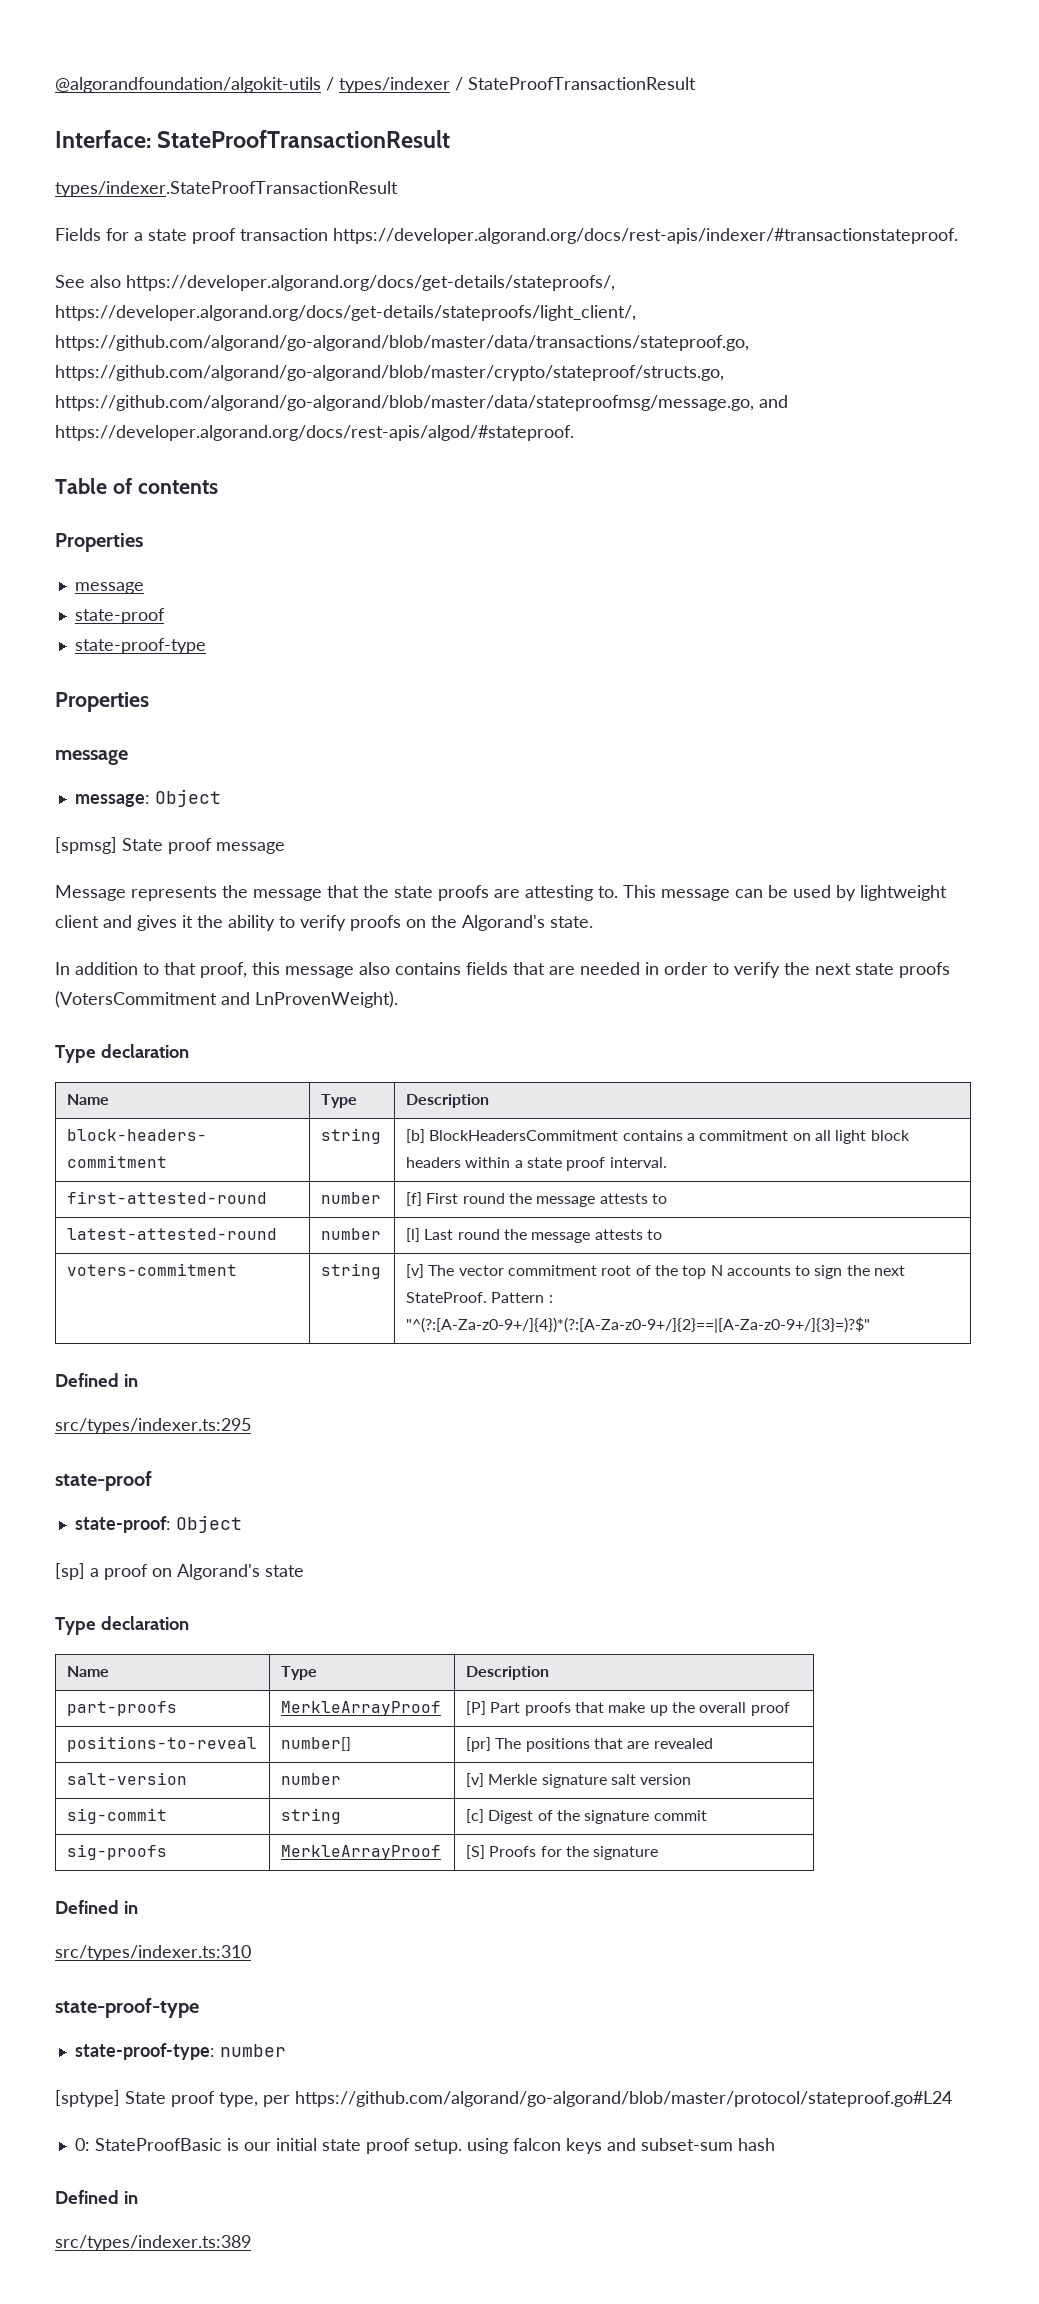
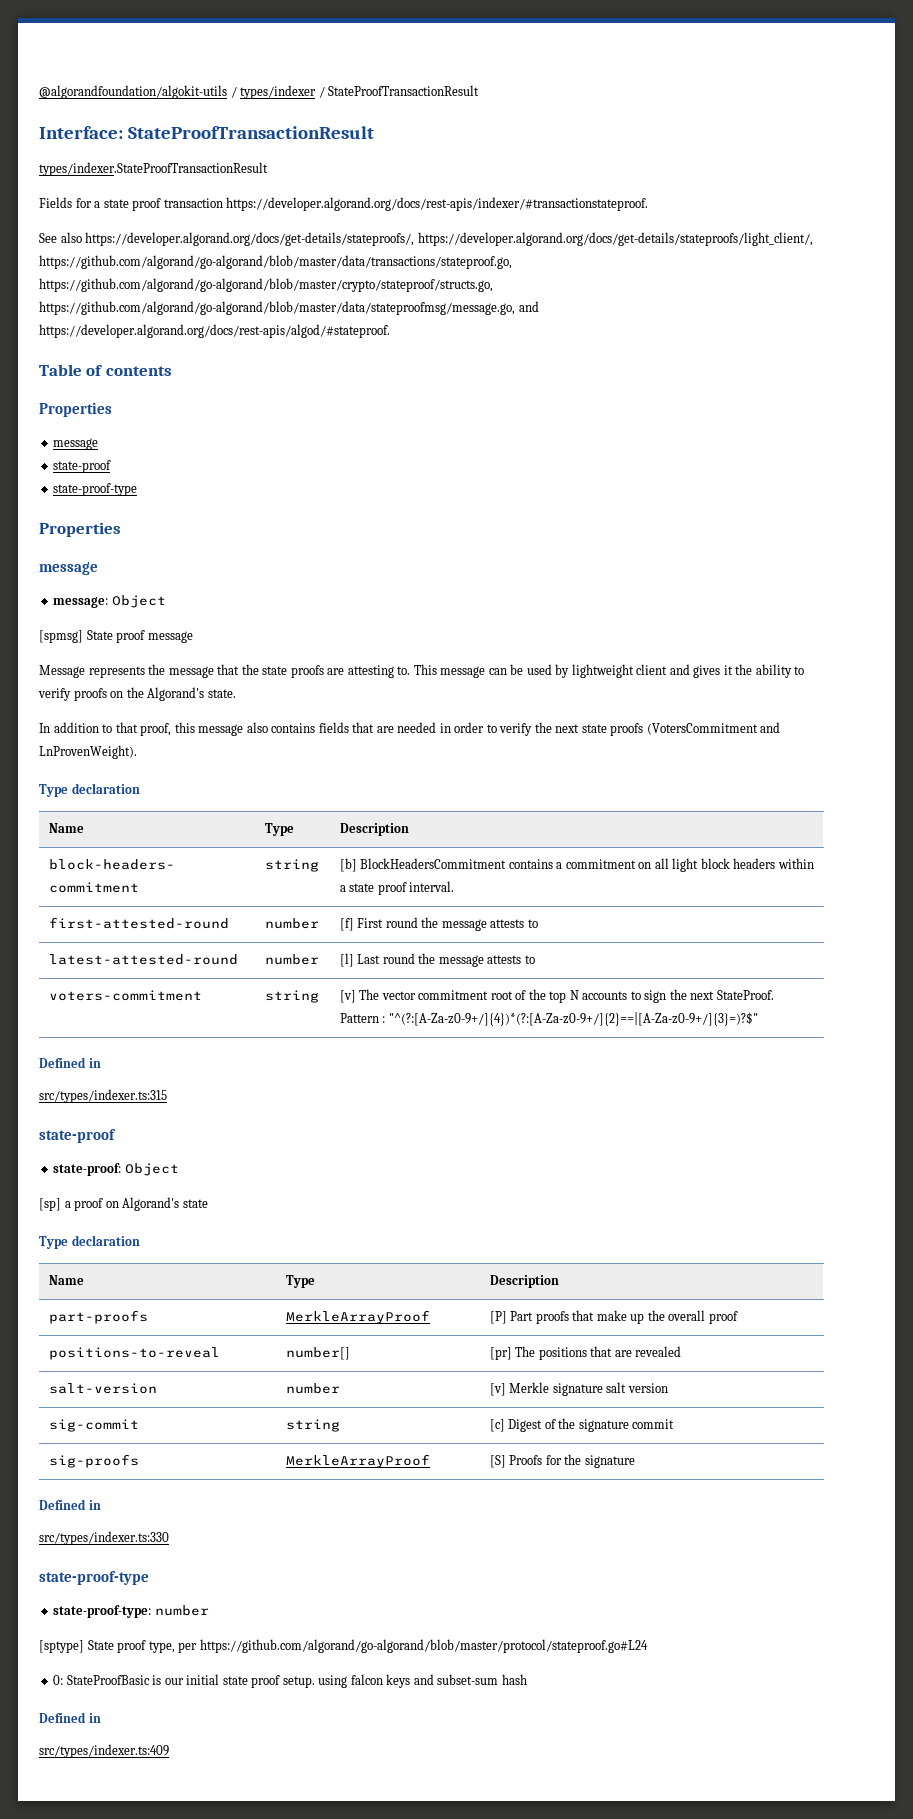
[55,1418,251,1434] src/types/indexer.ts:295 -> [39,1089,167,1103] src/types/indexer.ts:315
[55,1945,251,1961] src/types/indexer.ts:310 -> [39,1531,169,1545] src/types/indexer.ts:330
[55,2235,251,2251] src/types/indexer.ts:389 -> [39,1744,169,1758] src/types/indexer.ts:409

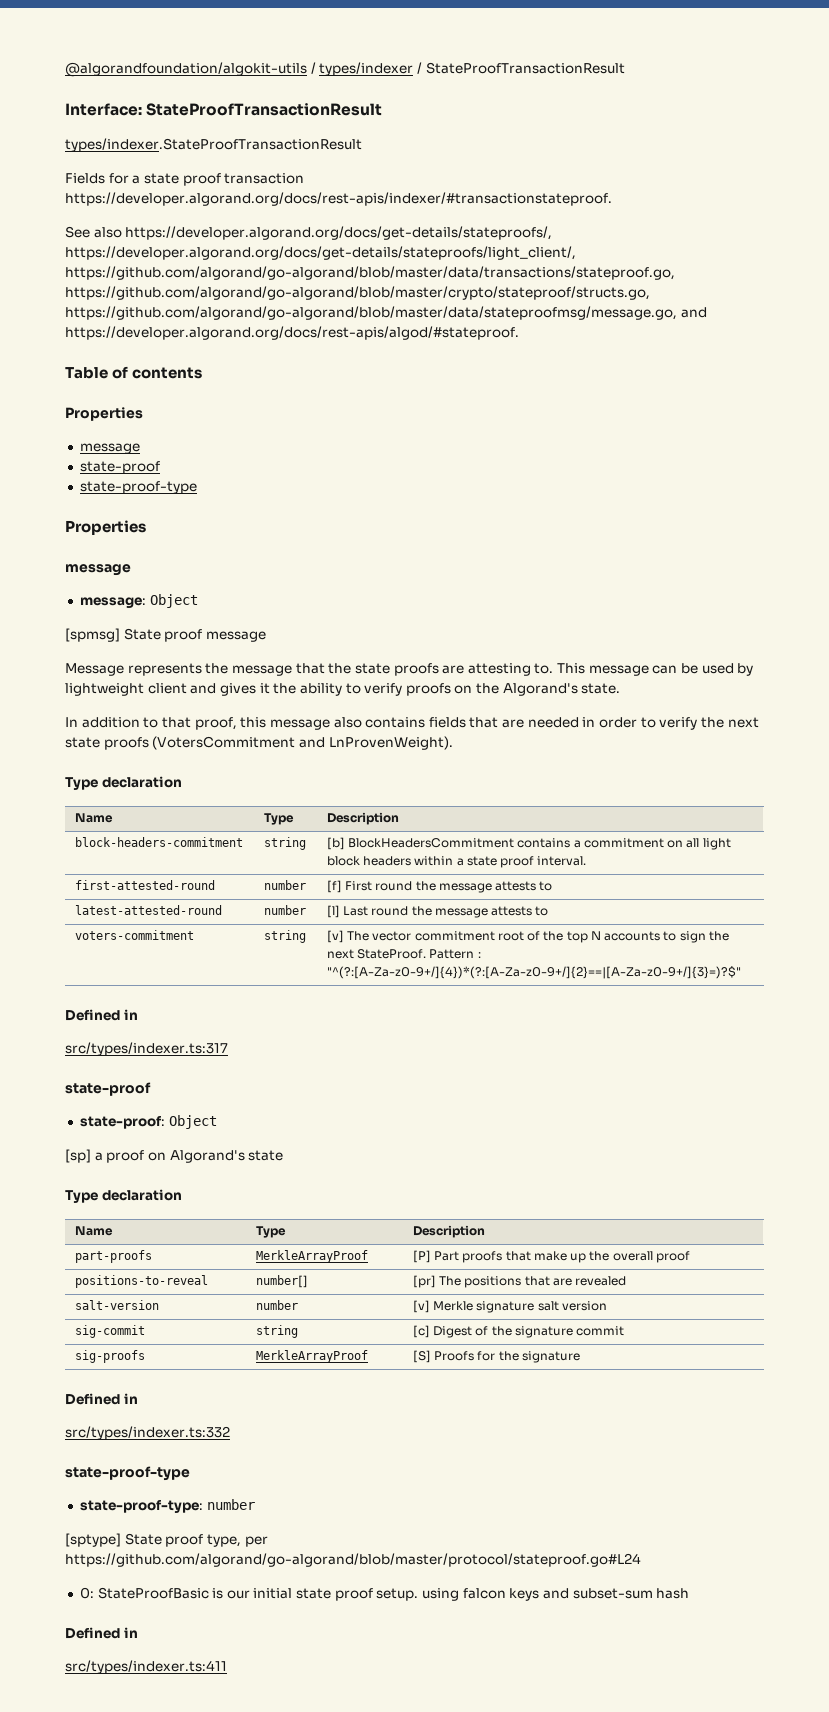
[39,1089,167,1103] src/types/indexer.ts:315 -> [65,1042,228,1056] src/types/indexer.ts:317
[39,1531,169,1545] src/types/indexer.ts:330 -> [65,1426,230,1440] src/types/indexer.ts:332
[39,1744,169,1758] src/types/indexer.ts:409 -> [65,1660,227,1674] src/types/indexer.ts:411

